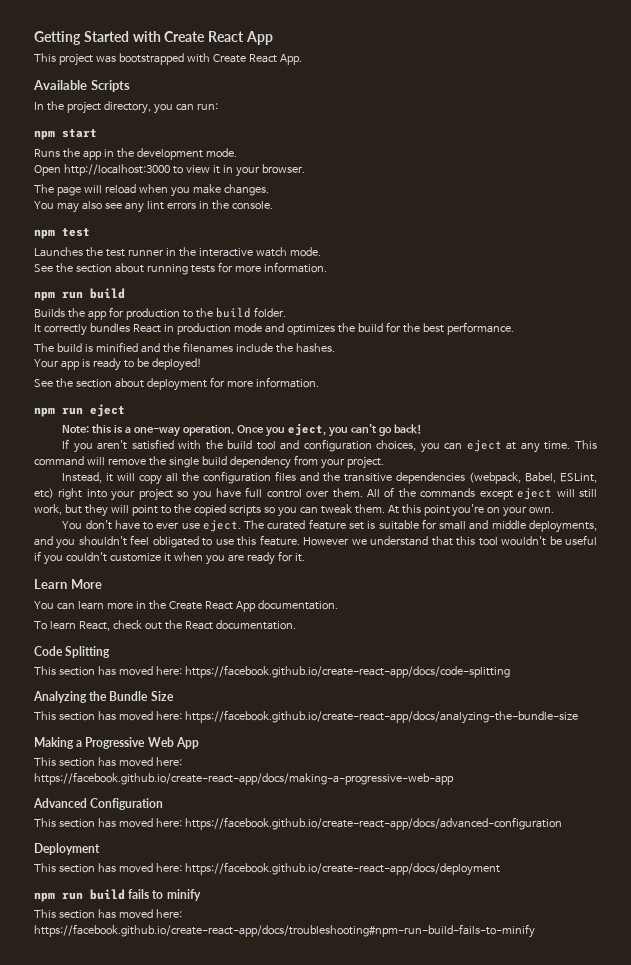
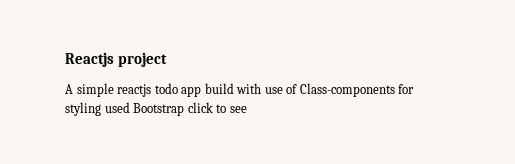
[34,31,273,45] [34,53,302,66] [33,80,130,92] [34,101,218,114] [34,129,97,140] [34,148,237,160] [34,164,305,177] [34,184,269,197] [34,200,273,213] [34,228,90,239] [34,247,321,257] [34,262,327,275] [34,288,125,301] [34,307,286,320] [34,322,514,336] [34,342,335,353] [34,358,202,371] [34,377,319,391] [34,404,125,417] [62,423,422,437] [62,439,597,453] [34,455,384,469] [62,471,597,485] [34,487,598,501] [34,504,555,517] [62,519,597,533] [34,535,598,549] [34,551,305,565] [34,579,102,589] [34,600,338,612] [34,620,296,631] [34,646,111,658] [34,665,510,678] [33,691,174,703] [34,710,578,724] [34,737,199,749] [34,757,182,767] [34,772,454,785] [33,798,164,810] [34,817,562,830] [34,843,100,855] [34,862,500,876] [34,889,201,902] [34,909,182,919] [34,924,535,938] Getting Started with Create React App // This project was bootstrapped with Create React App. // Available Scripts // In the project directory, you can run: // npm start // Runs the app in the development mode. // Open http://localhost:3000 to view it in your browser. // The page will reload when you make changes. // You may also see any lint errors in the console. // npm test // Launches the test runner in the interactive watch mode. // See the section about running tests for more information. // npm run build // Builds the app for production to the build folder. // It correctly bundles React in production mode and optimizes the build for the best performance. // The build is minified and the filenames include the hashes. // Your app is ready to be deployed! // See the section about deployment for more information. // npm run eject // Note: this is a one-way operation. Once you eject, you can't go back! // If you aren't satisfied with the build tool and configuration choices, you can eject at any time. This command will remove the single build dependency from your project. // Instead, it will copy all the configuration files and the transitive dependencies (webpack, Babel, ESLint, etc) right into your project so you have full control over them. All of the commands except eject will still work, but they will point to the copied scripts so you can tweak them. At this point you're on your own. // You don't have to ever use eject. The curated feature set is suitable for small and middle deployments, and you shouldn't feel obligated to use this feature. However we understand that this tool wouldn't be useful if you couldn't customize it when you are ready for it. // Learn More // You can learn more in the Create React App documentation. // To learn React, check out the React documentation. // Code Splitting // This section has moved here: https://facebook.github.io/create-react-app/docs/code-splitting // Analyzing the Bundle Size // This section has moved here: https://facebook.github.io/create-react-app/docs/analyzing-the-bundle-size // Making a Progressive Web App // This section has moved here: https://facebook.github.io/create-react-app/docs/making-a-progressive-web-app // Advanced Configuration // This section has moved here: https://facebook.github.io/create-react-app/docs/advanced-configuration // Deployment // This section has moved here: https://facebook.github.io/create-react-app/docs/deployment // npm run build fails to minify // This section has moved here: https://facebook.github.io/create-react-app/docs/troubleshooting#npm-run-build-fails-to-minify -> [65,52,168,67] [65,83,415,97] [65,102,247,116] Reactjs project // A simple reactjs todo app build with use of Class-components for styling used Bootstrap click to see

